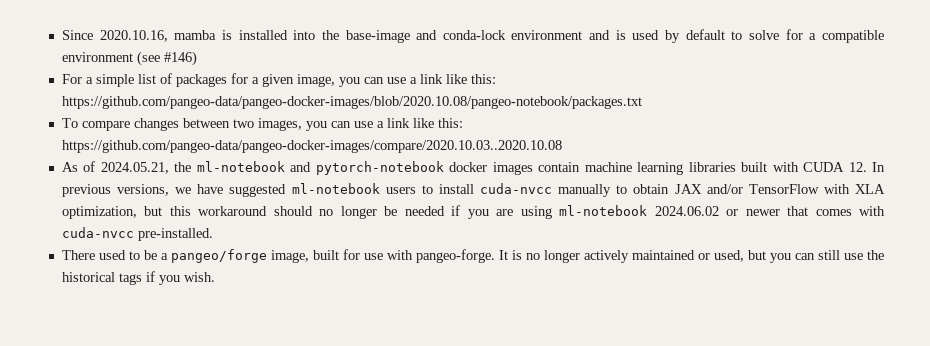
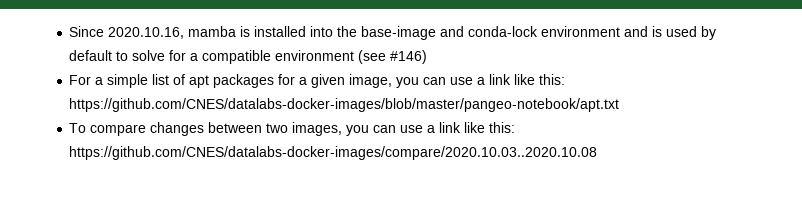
(172, 78) none -> [189,75,210,88] apt
[61,96,642,109] https://github.com/pangeo-data/pangeo-docker-images/blob/2020.10.08/pangeo-notebook/packages.txt -> [69,98,620,112] https://github.com/CNES/datalabs-docker-images/blob/master/pangeo-notebook/apt.txt
[61,140,562,153] [61,161,886,175] [61,183,885,197] [61,205,885,219] [61,227,213,241] [61,249,884,263] [61,271,215,285] https://github.com/pangeo-data/pangeo-docker-images/compare/2020.10.03..2020.10.08 // As of 2024.05.21, the ml-notebook and pytorch-notebook docker images contain machine learning libraries built with CUDA 12. In previous versions, we have suggested ml-notebook users to install cuda-nvcc manually to obtain JAX and/or TensorFlow with XLA optimization, but this workaround should no longer be needed if you are using ml-notebook 2024.06.02 or newer that comes with cuda-nvcc pre-installed. // There used to be a pangeo/forge image, built for use with pangeo-forge. It is no longer actively maintained or used, but you can still use the historical tags if you wish. -> [69,146,598,160] https://github.com/CNES/datalabs-docker-images/compare/2020.10.03..2020.10.08

